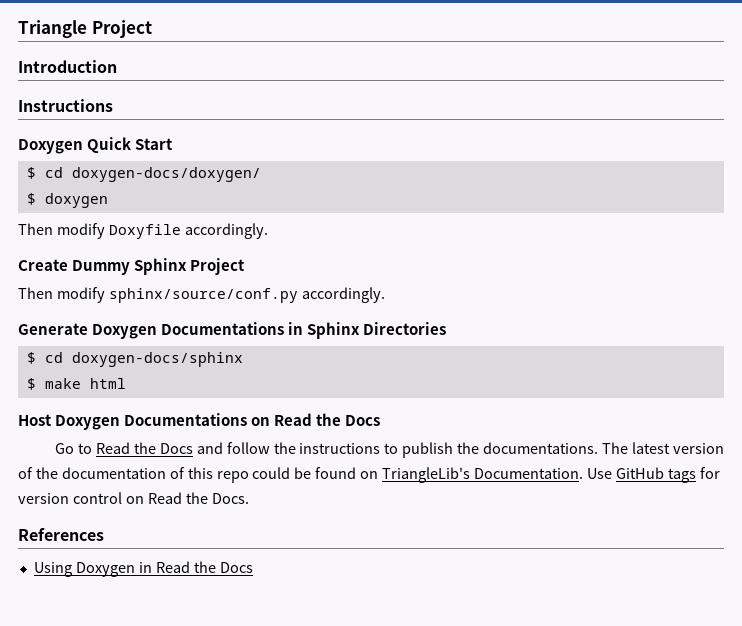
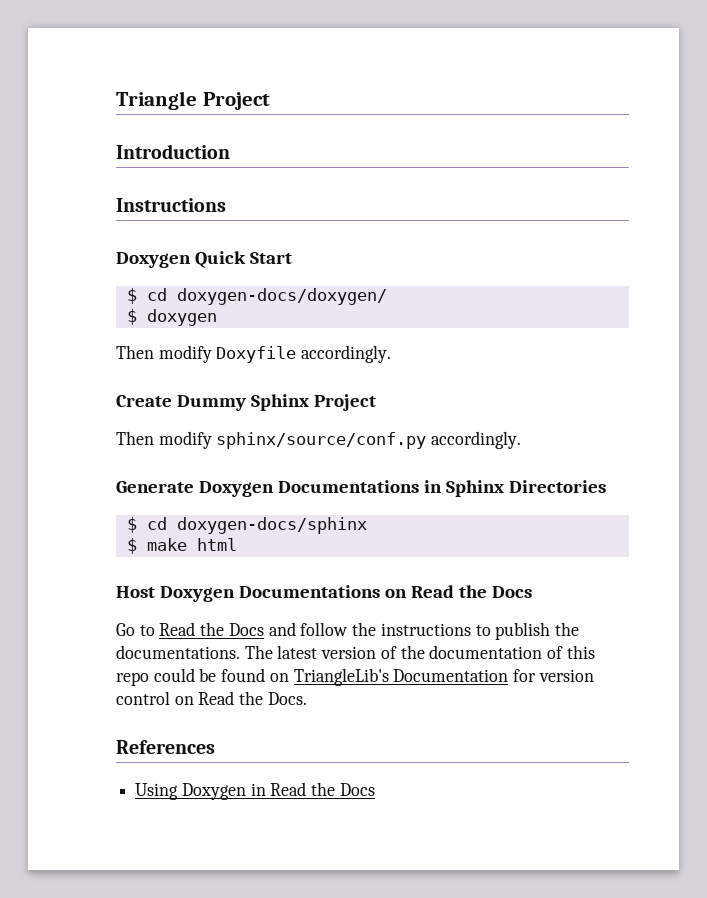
[474,467,696,483] Documentation. Use GitHub tags -> [393,669,509,682] Documentation

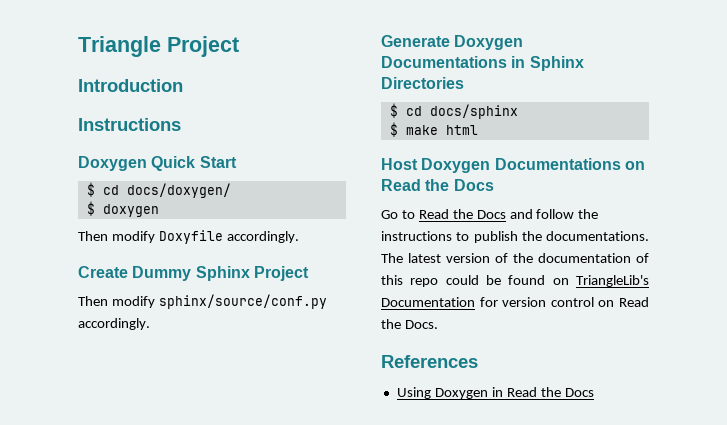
[176,288,387,305] doxygen-docs/doxygen/ -> [126,183,231,198] docs/doxygen/
[176,517,367,534] doxygen-docs/sphinx -> [429,104,518,119] docs/sphinx

